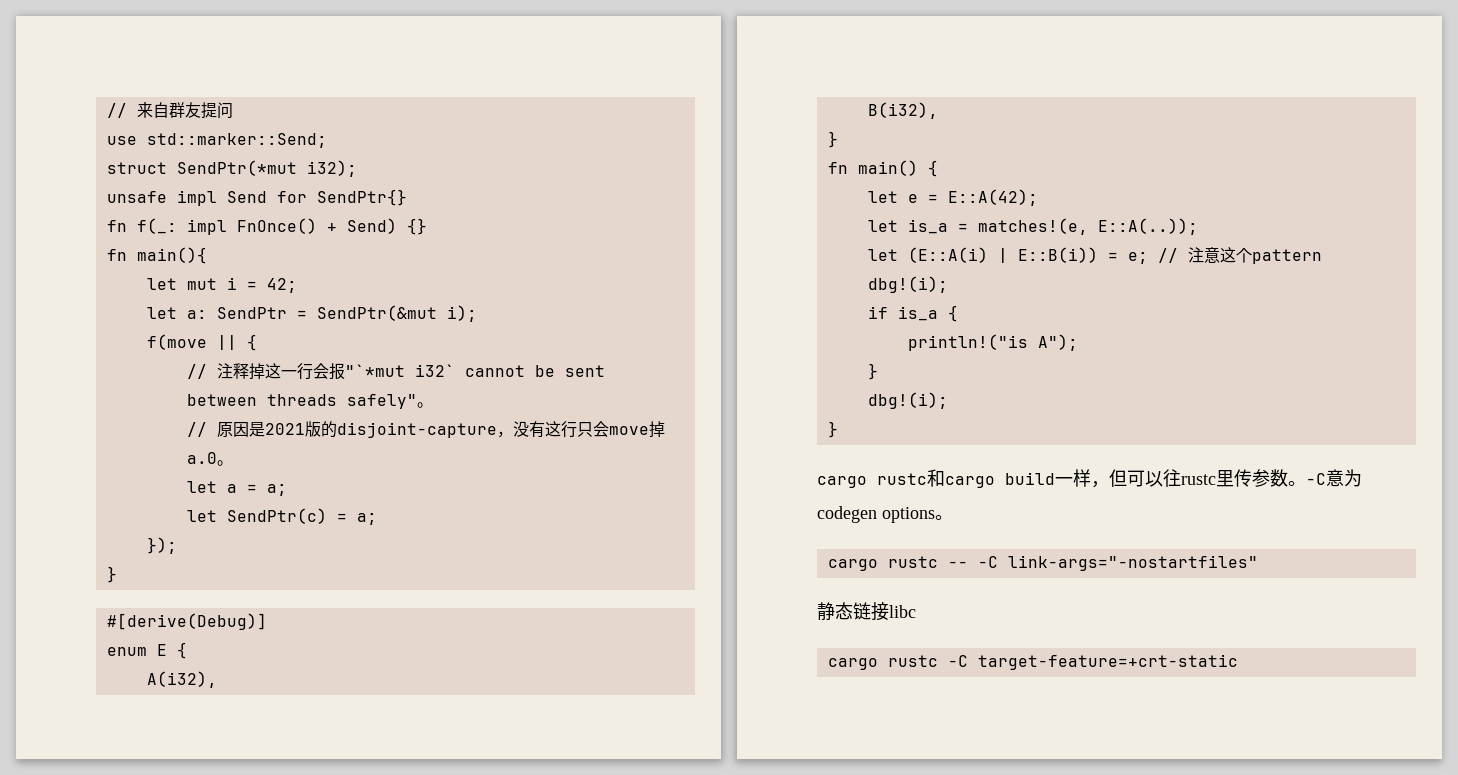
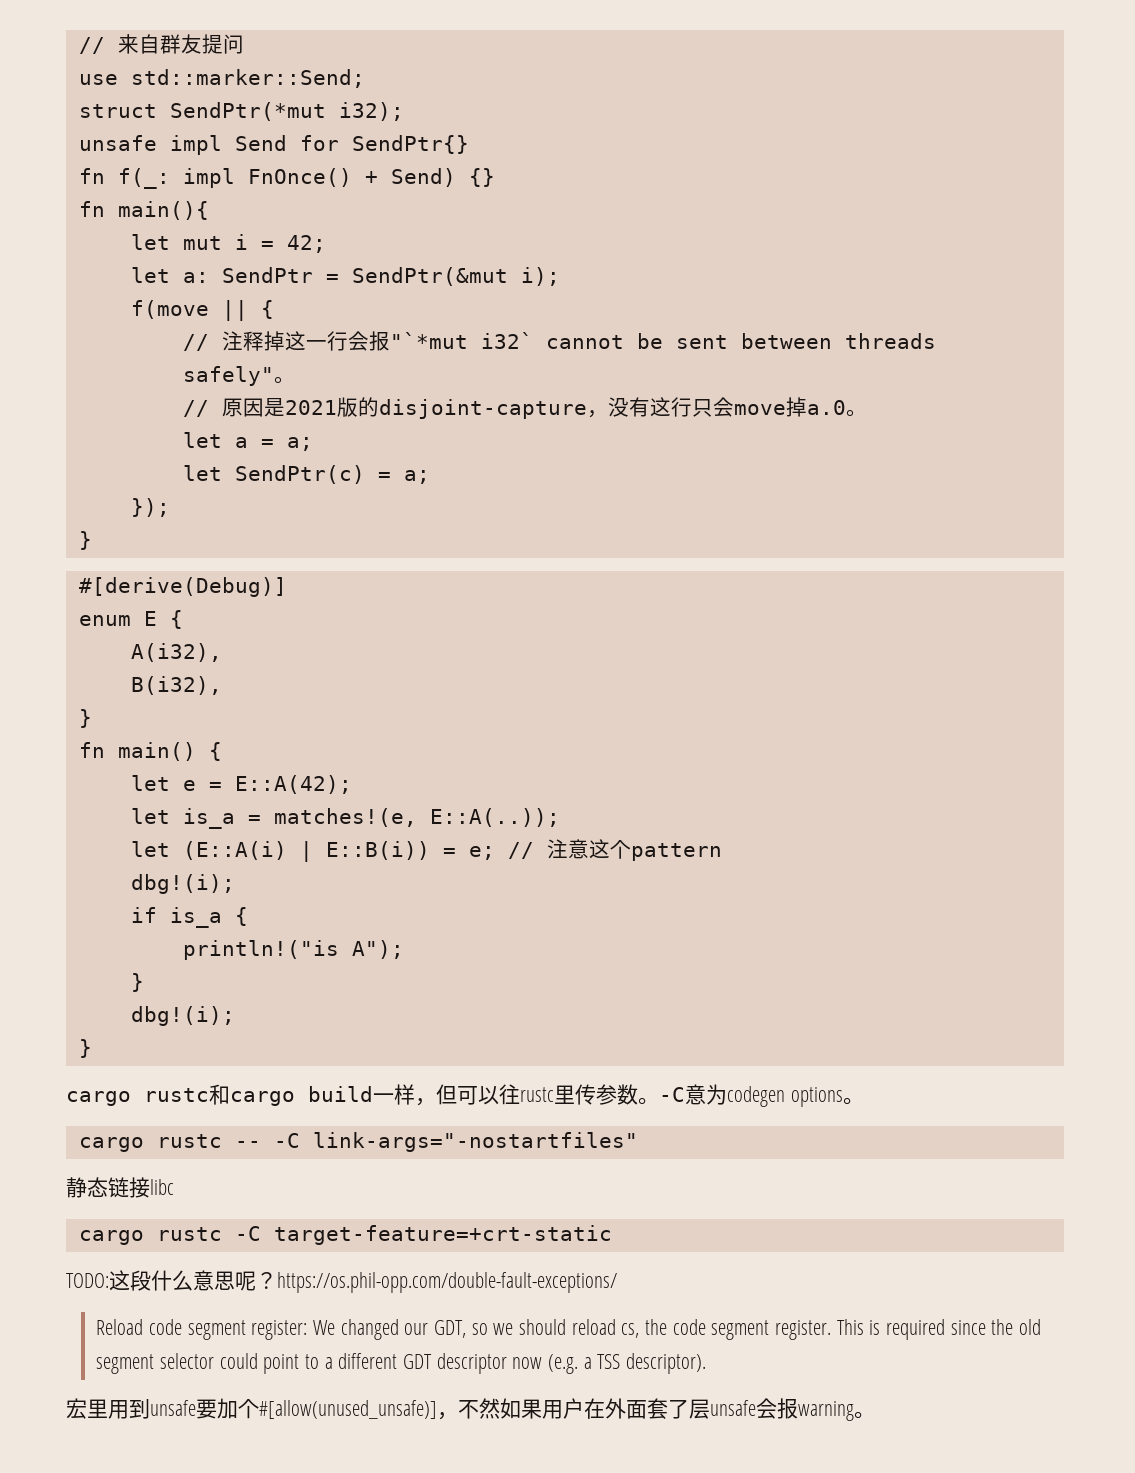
(1238, 662) none -> [66,1270,617,1293] [96,1319,1041,1340] [96,1353,706,1374] [66,1398,875,1421] // TODO:这段什么意思呢？https://os.phil-opp.com/double-fault-exceptions/ // Reload code segment register: We changed our GDT, so we should reload cs, the code segment register. This is required since the old segment selector could point to a different GDT descriptor now (e.g. a TSS descriptor). // 宏里用到unsafe要加个#[allow(unused_unsafe)]，不然如果用户在外面套了层unsafe会报warning。

